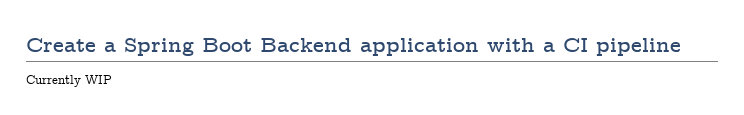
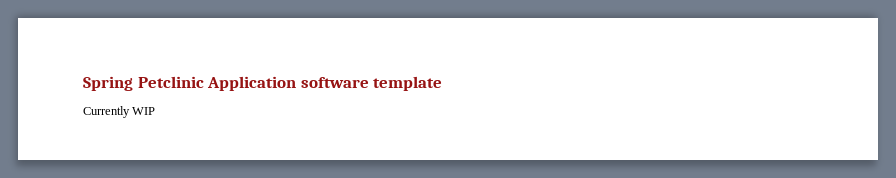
[26,38,681,56] Create a Spring Boot Backend application with a CI pipeline -> [83,76,443,91] Spring Petclinic Application software template

